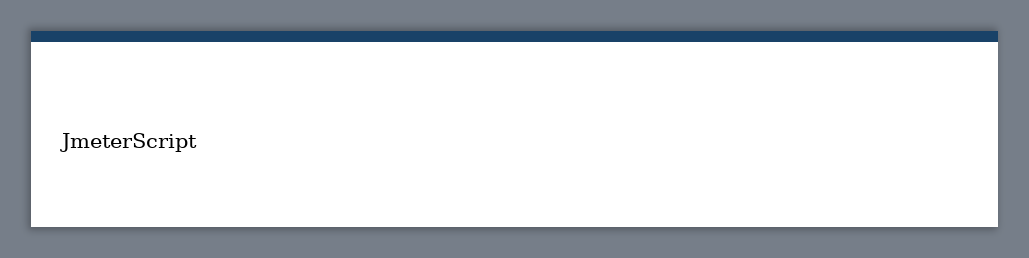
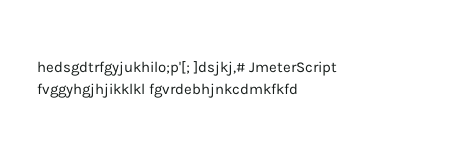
[60,133,197,152] JmeterScript -> [37,61,338,76] [37,83,299,98] hedsgdtrfgyjukhilo;p'[; ]dsjkj,# JmeterScript fvggyhgjhjikklkl fgvrdebhjnkcdmkfkfd

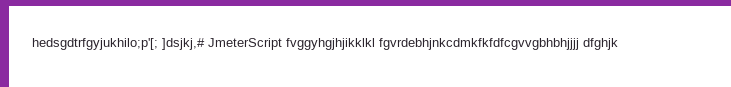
[149,83,299,98] fgvrdebhjnkcdmkfkfd -> [379,38,618,50] fgvrdebhjnkcdmkfkfdfcgvvgbhbhjjjj dfghjk

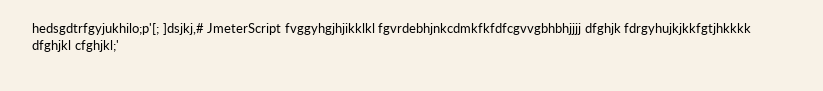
(618, 44) none -> [624,23,752,35] [32,40,119,52] fdrgyhujkjkkfgtjhkkkk dfghjkl cfghjkl;'

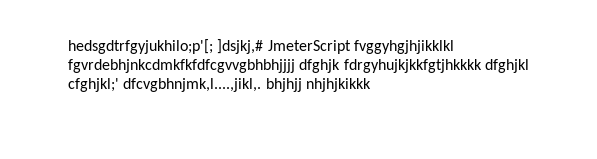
(119, 46) none -> [123,78,371,92] dfcvgbhnjmk,l....,jikl,. bhjhjj nhjhjkikkk

